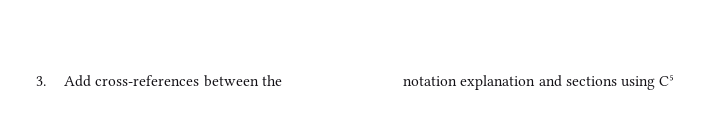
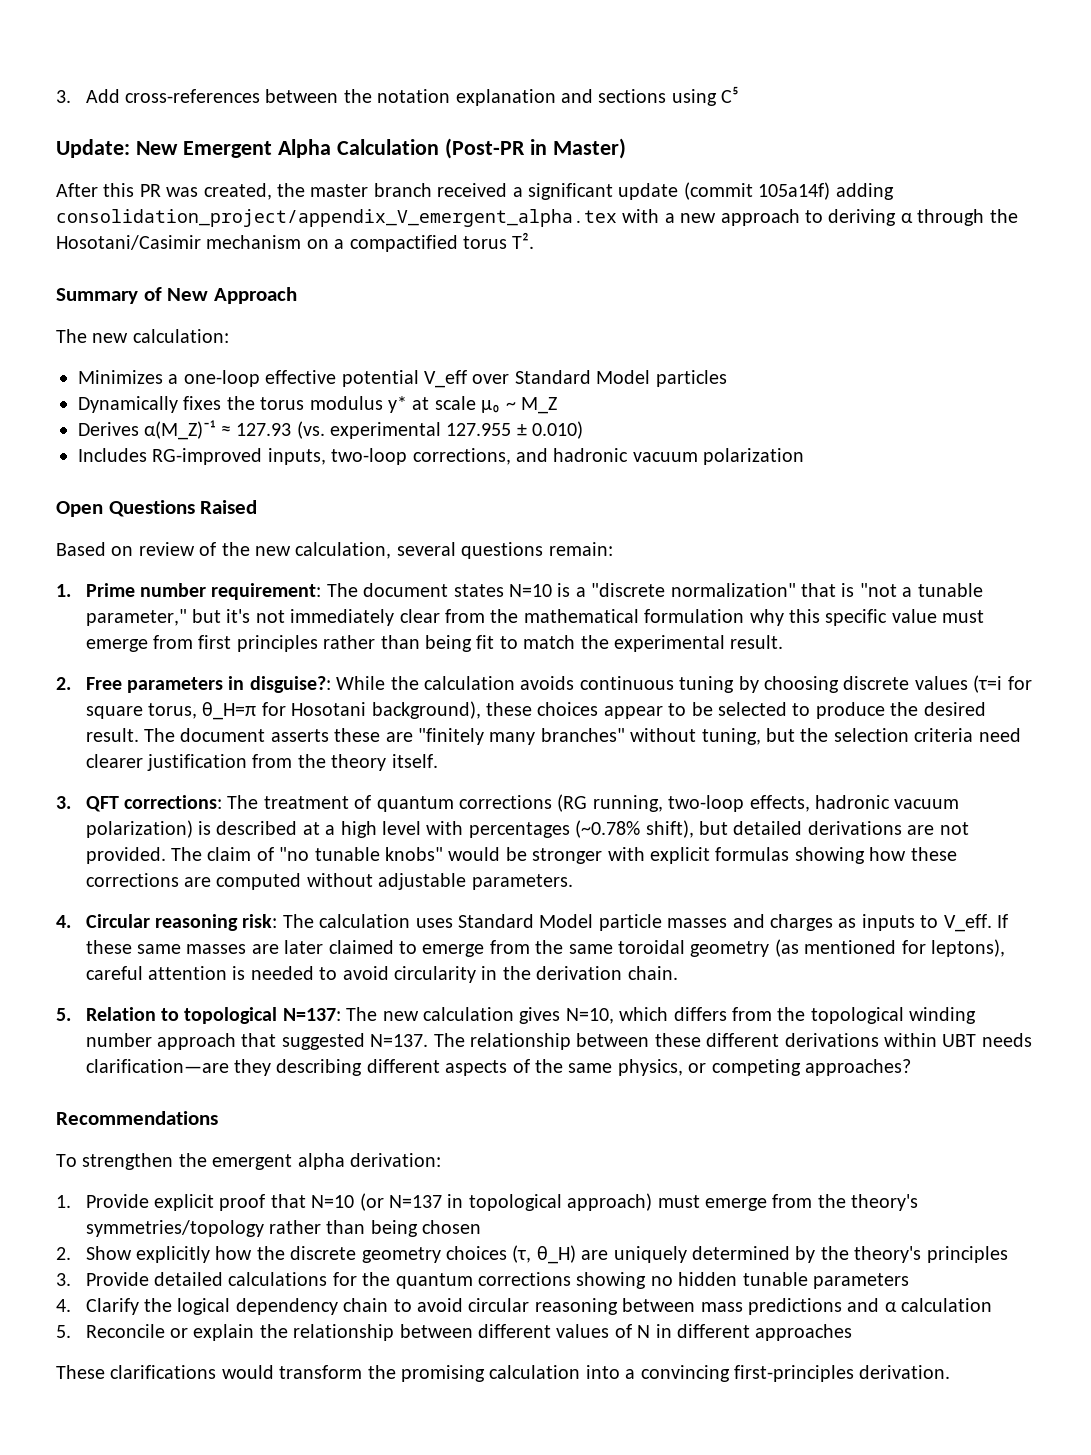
(675, 80) none -> [56,138,626,159] [56,182,894,200] [56,209,1018,227] [56,232,535,252] [56,287,298,304] [56,329,229,343] [78,370,727,388] [78,396,557,414] [78,420,584,440] [78,448,805,465] [56,500,258,517] [56,542,613,559] [56,583,983,600] [85,609,985,626] [85,635,784,652] [56,675,1032,693] [85,701,986,720] [85,728,1021,745] [85,754,438,771] [56,794,960,812] [85,820,969,838] [85,847,957,864] [85,873,573,890] [56,914,1009,932] [85,939,1006,957] [85,966,678,983] [56,1007,977,1024] [85,1033,1032,1050] [85,1059,912,1076] [56,1111,218,1125] [56,1153,441,1170] [56,1193,919,1211] [85,1220,482,1237] [56,1245,1008,1264] [56,1272,910,1289] [56,1298,993,1315] [56,1324,853,1341] [56,1365,951,1382] // Update: New Emergent Alpha Calculation (Post-PR in Master) // After this PR was created, the master branch received a significant update (commit 105a14f) adding consolidation_project/appendix_V_emergent_alpha.tex with a new approach to deriving α through the Hosotani/Casimir mechanism on a compactified torus T². // Summary of New Approach // The new calculation: // Minimizes a one-loop effective potential V_eff over Standard Model particles // Dynamically fixes the torus modulus y* at scale μ₀ ~ M_Z // Derives α(M_Z)⁻¹ ≈ 127.93 (vs. experimental 127.955 ± 0.010) // Includes RG-improved inputs, two-loop corrections, and hadronic vacuum polarization // Open Questions Raised // Based on review of the new calculation, several questions remain: // 1. Prime number requirement: The document states N=10 is a "discrete normalization" that is "not a tunable parameter," but it's not immediately clear from the mathematical formulation why this specific value must emerge from first principles rather than being fit to match the experimental result. // 2. Free parameters in disguise?: While the calculation avoids continuous tuning by choosing discrete values (τ=i for square torus, θ_H=π for Hosotani background), these choices appear to be selected to produce the desired result. The document asserts these are "finitely many branches" without tuning, but the selection criteria need clearer justification from the theory itself. // 3. QFT corrections: The treatment of quantum corrections (RG running, two-loop effects, hadronic vacuum polarization) is described at a high level with percentages (~0.78% shift), but detailed derivations are not provided. The claim of "no tunable knobs" would be stronger with explicit formulas showing how these corrections are computed without adjustable parameters. // 4. Circular reasoning risk: The calculation uses Standard Model particle masses and charges as inputs to V_eff. If these same masses are later claimed to emerge from the same toroidal geometry (as mentioned for leptons), careful attention is needed to avoid circularity in the derivation chain. // 5. Relation to topological N=137: The new calculation gives N=10, which differs from the topological winding number approach that suggested N=137. The relationship between these different derivations within UBT needs clarification—are they describing different aspects of the same physics, or competing approaches? // Recommendations // To strengthen the emergent alpha derivation: // 1. Provide explicit proof that N=10 (or N=137 in topological approach) must emerge from the theory's symmetries/topology rather than being chosen // 2. Show explicitly how the discrete geometry choices (τ, θ_H) are uniquely determined by the theory's principles // 3. Provide detailed calculations for the quantum corrections showing no hidden tunable parameters // 4. Clarify the logical dependency chain to avoid circular reasoning between mass predictions and α calculation // 5. Reconcile or explain the relationship between different values of N in different approaches // These clarifications would transform the promising calculation into a convincing first-principles derivation.

